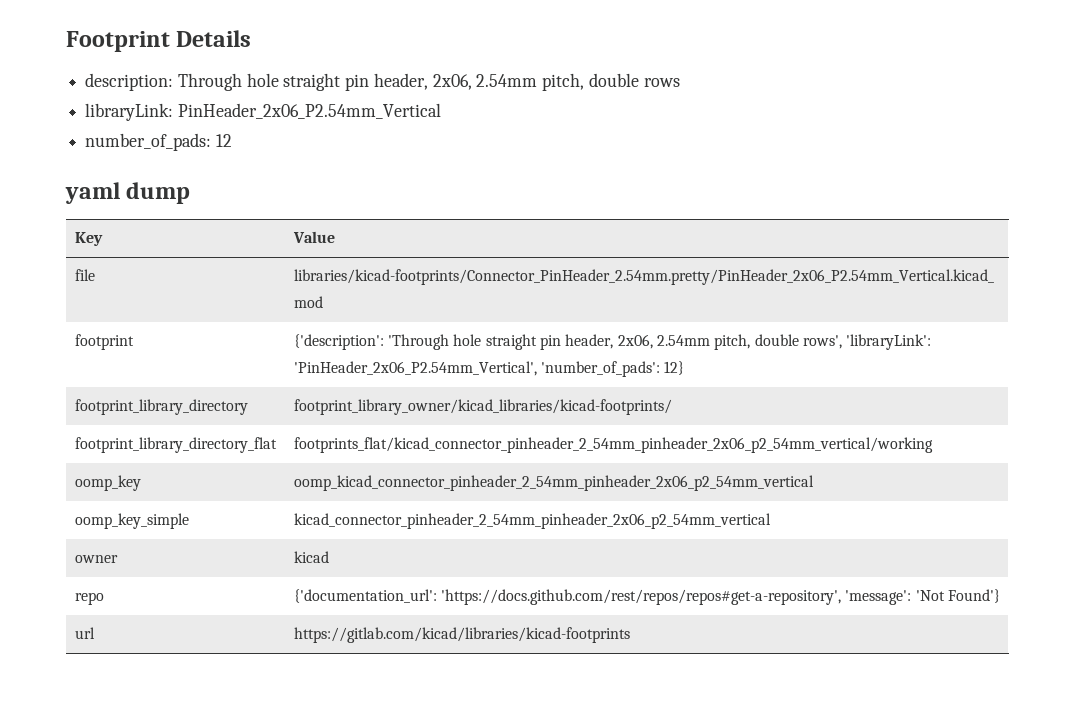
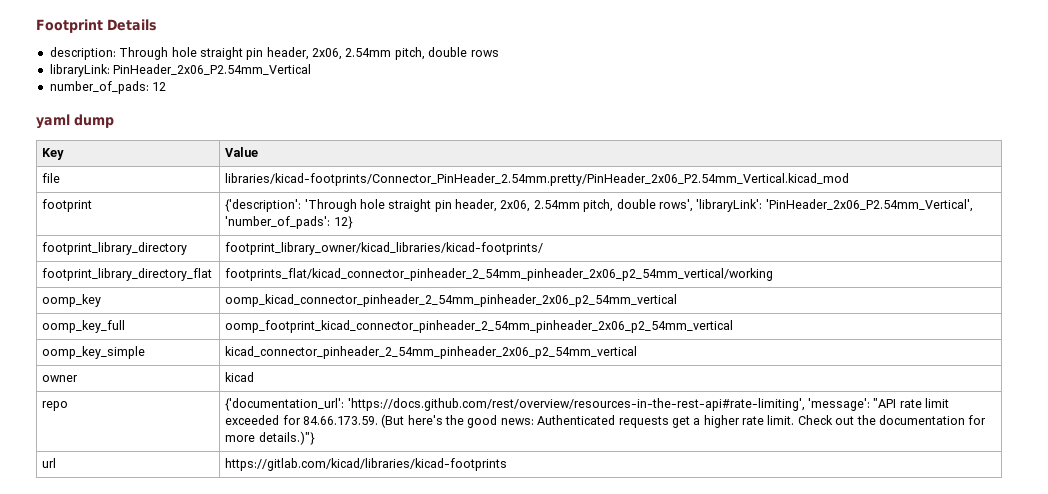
(814, 483) none -> [42,320,126,333] [225,320,734,333] // oomp_key_full | oomp_footprint_kicad_connector_pinheader_2_54mm_pinheader_2x06_p2_54mm_vertical
[441,589,1001,605] 'https://docs.github.com/rest/repos/repos#get-a-repository', 'message': 'Not Found'} -> [347,398,950,411] [225,414,987,428] [225,431,315,445] 'https://docs.github.com/rest/overview/resources-in-the-rest-api#rate-limiting', 'message': "API rate limit exceeded for 84.66.173.59. (But here's the good news: Authenticated requests get a higher rate limit. Check out the documentation for more details.)"}

